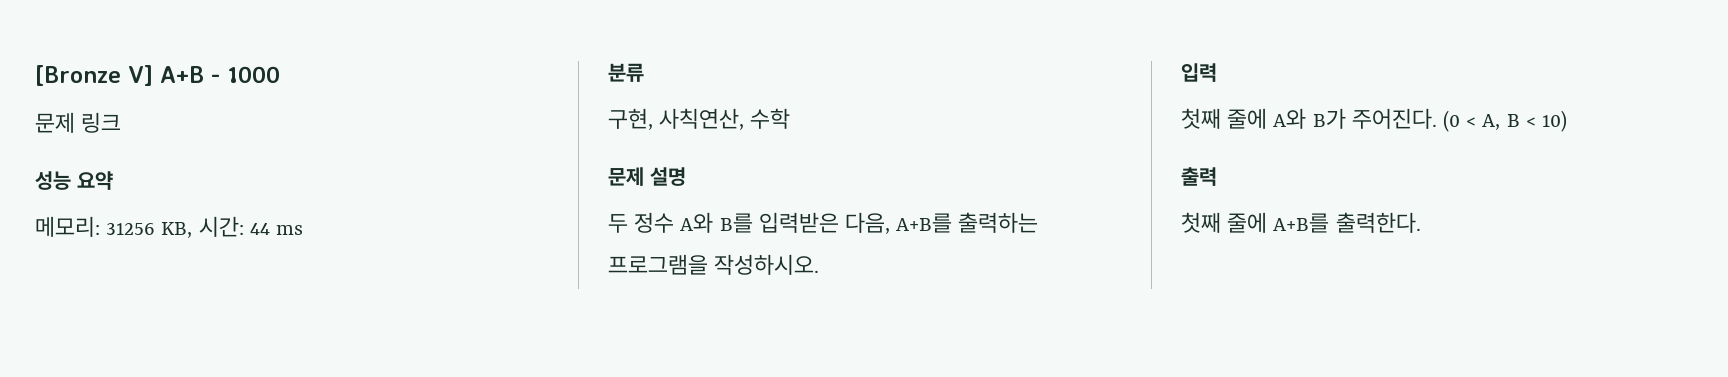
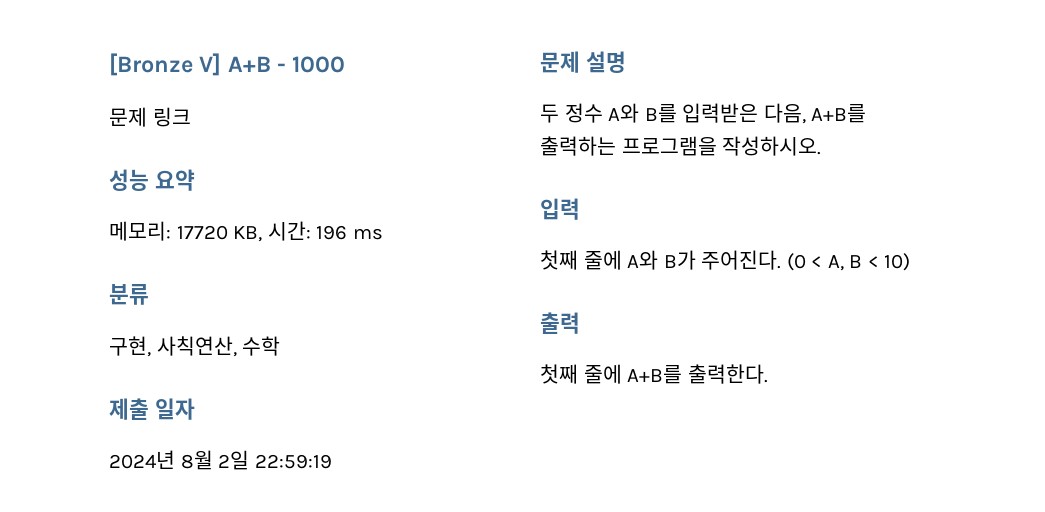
[106,223,156,235] 31256 -> [176,225,228,240] 17720
[249,223,270,235] 44 -> [316,225,348,240] 196
(791, 118) none -> [109,398,195,420] [109,450,332,470] // 제출 일자 // 2024년 8월 2일 22:59:19

